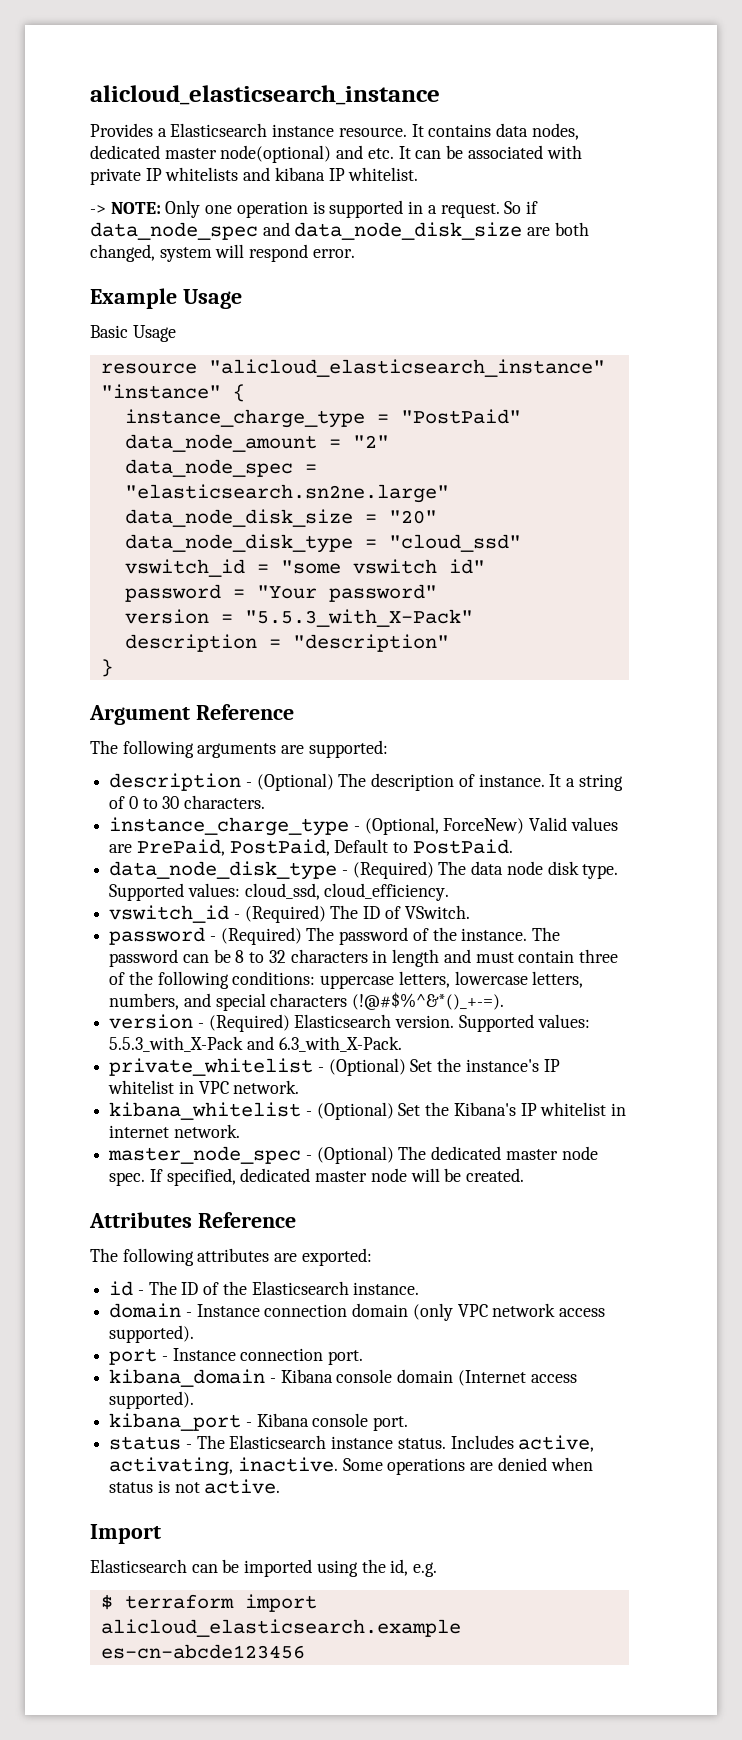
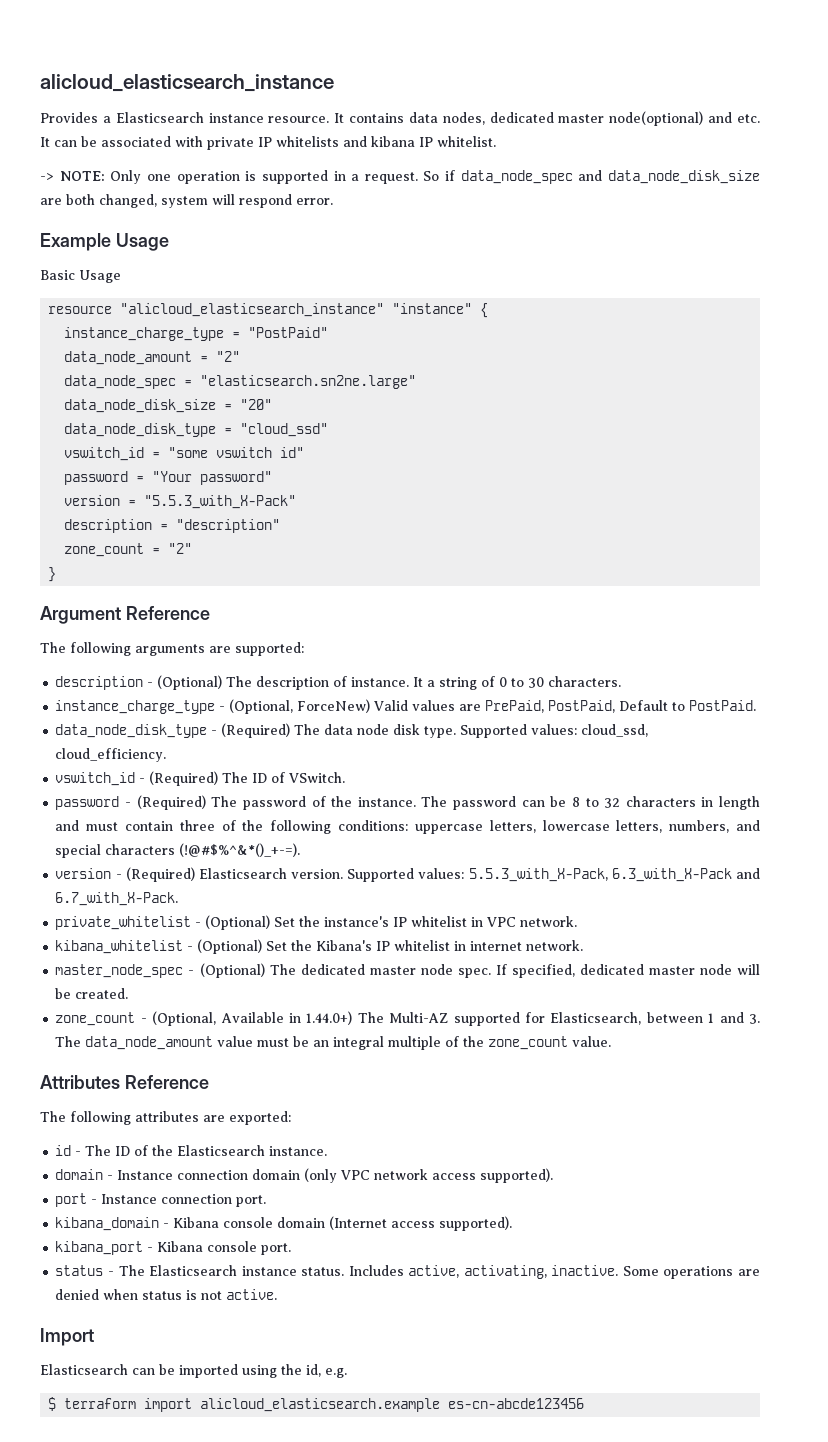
(449, 643) none -> [64,543,193,557] // zone_count = "2"
[109,1036,402,1052] 5.5.3_with_X-Pack and 6.3_with_X-Pack. -> [468,868,761,882] [55,892,179,906] 5.5.3_with_X-Pack, 6.3_with_X-Pack and 6.7_with_X-Pack.
(525, 1175) none -> [55,1011,760,1026] [55,1036,612,1050] // zone_count - (Optional, Available in 1.44.0+) The Multi-AZ supported for Elasticsearch, between 1 and 3. The data_node_amount value must be an integral multiple of the zone_count value.

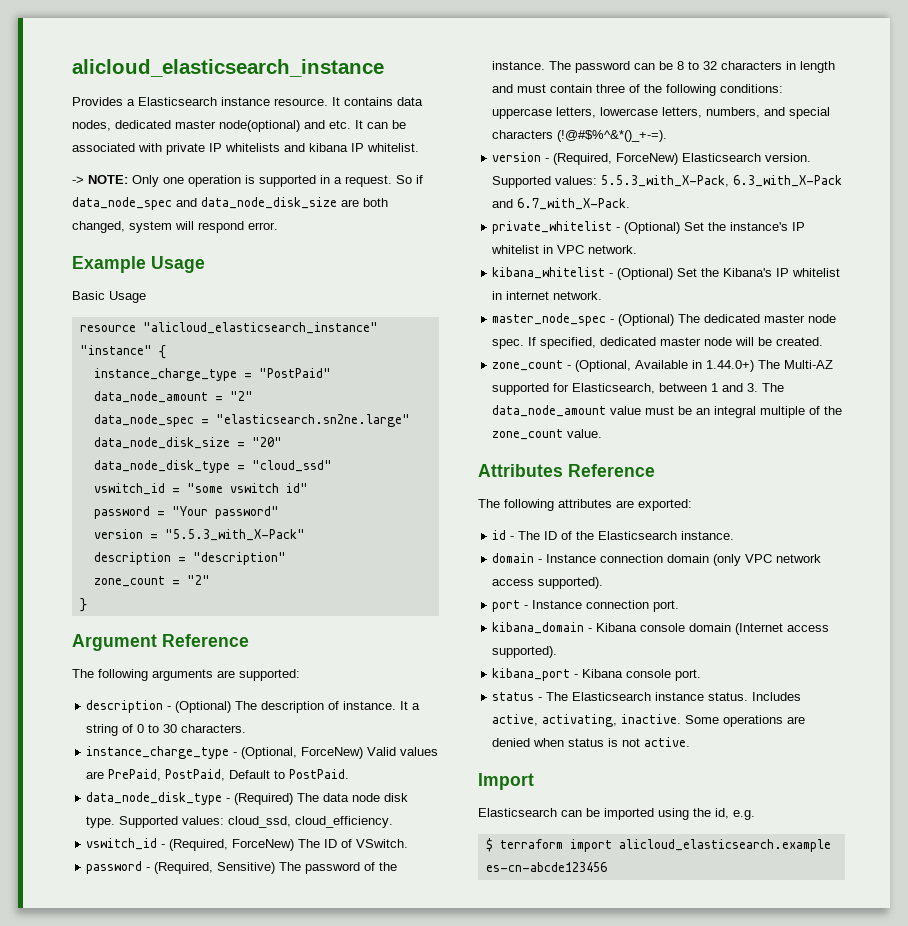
[149,771,219,786] (Required) -> [169,839,295,851] (Required, ForceNew)
[136,795,206,810] (Required) -> [154,862,276,874] (Required, Sensitive)
[125,867,195,882] (Required) -> [553,153,679,165] (Required, ForceNew)

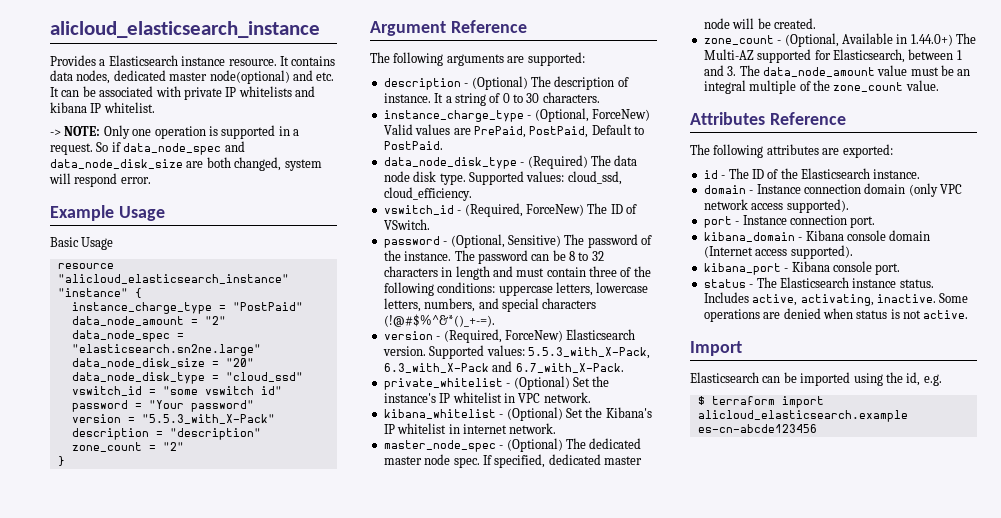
[154,862,214,874] (Required, -> [450,234,505,248] (Optional,

